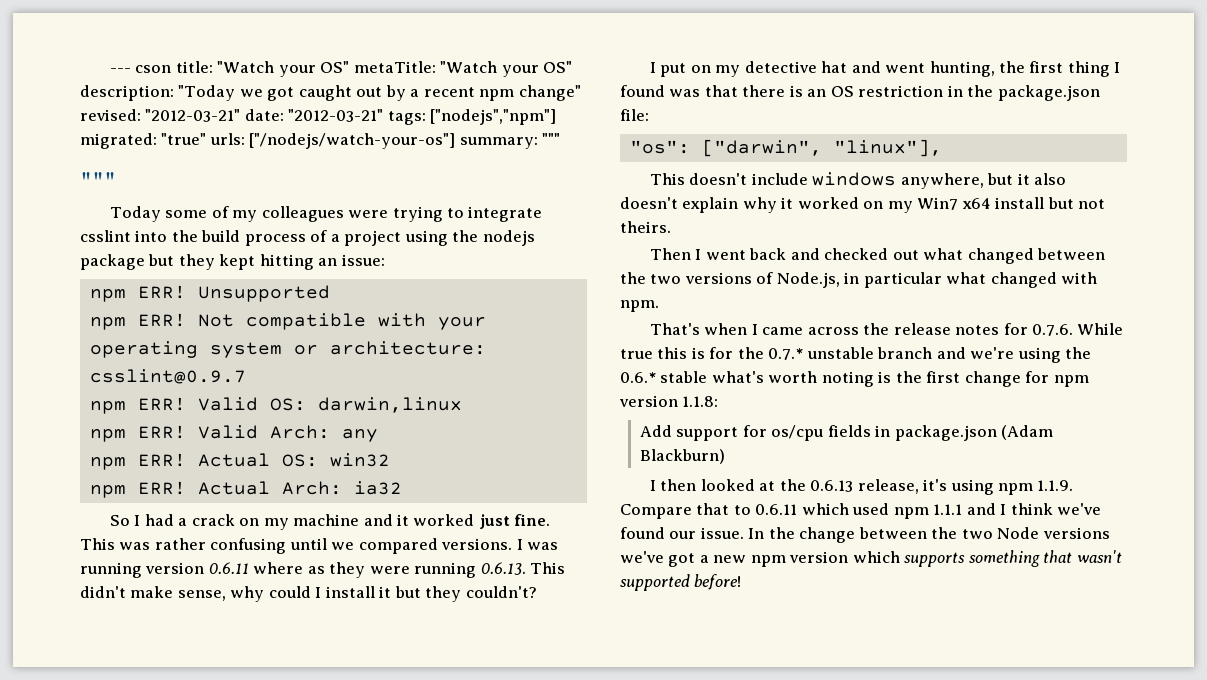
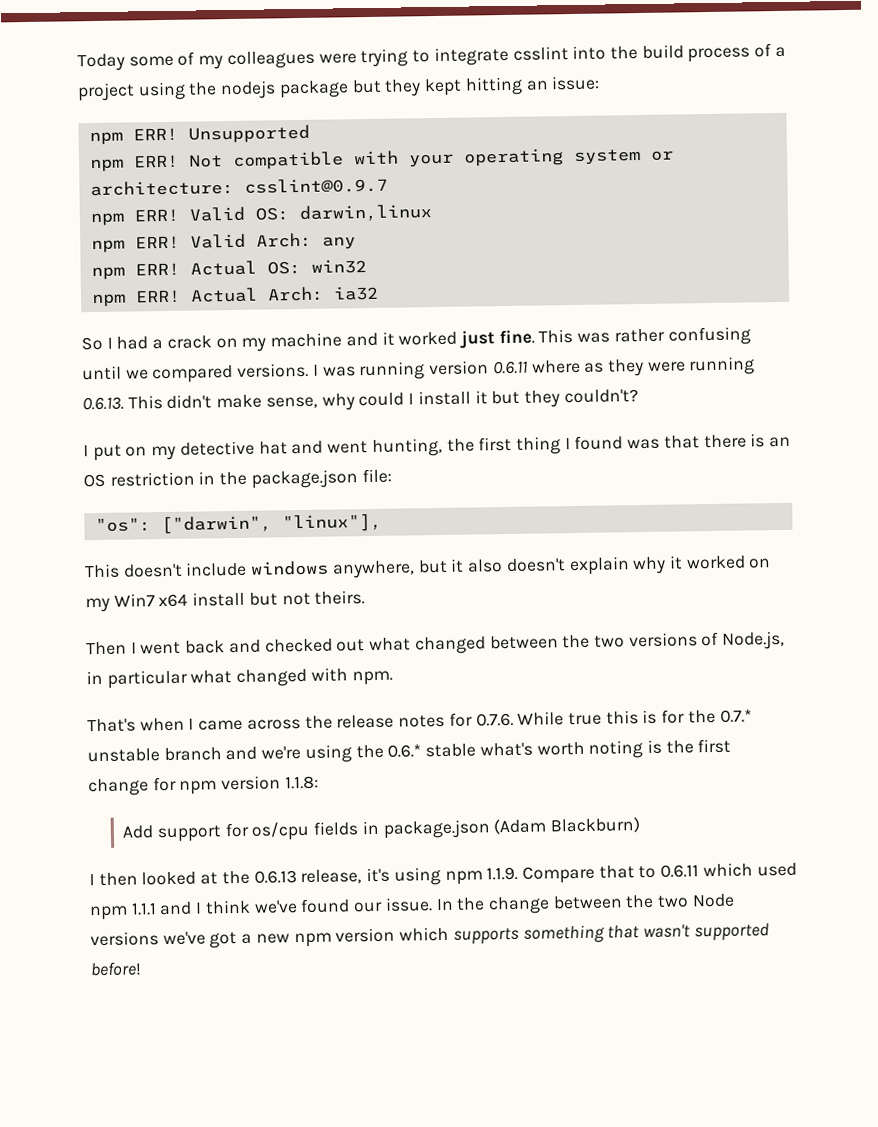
[109,61,572,77] [80,85,581,101] [80,109,557,125] [80,133,561,149] [80,172,116,187] --- cson title: "Watch your OS" metaTitle: "Watch your OS" description: "Today we got caught out by a recent npm change" revised: "2012-03-21" date: "2012-03-21" tags: ["nodejs","npm"] migrated: "true" urls: ["/nodejs/watch-your-os"] summary: """ // """ // -> (77, 62) none

